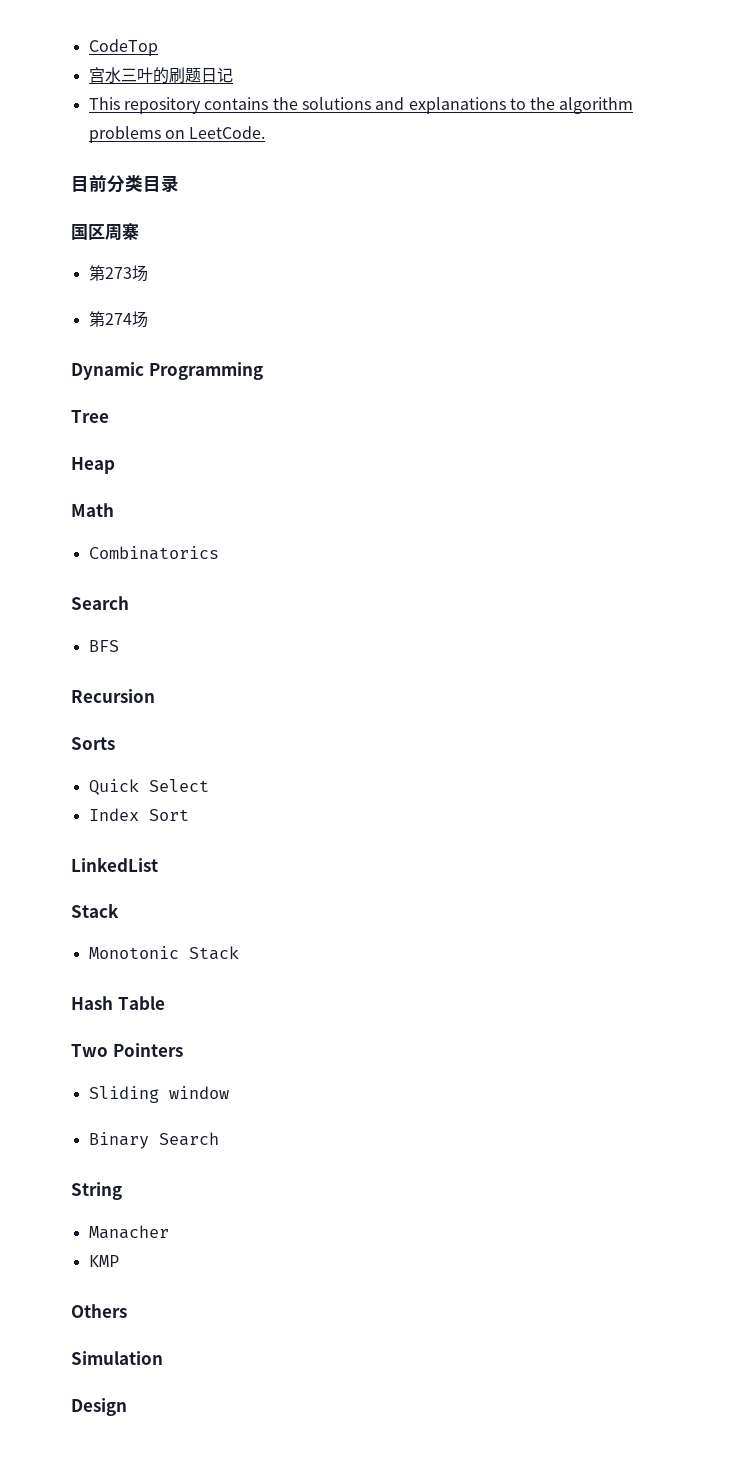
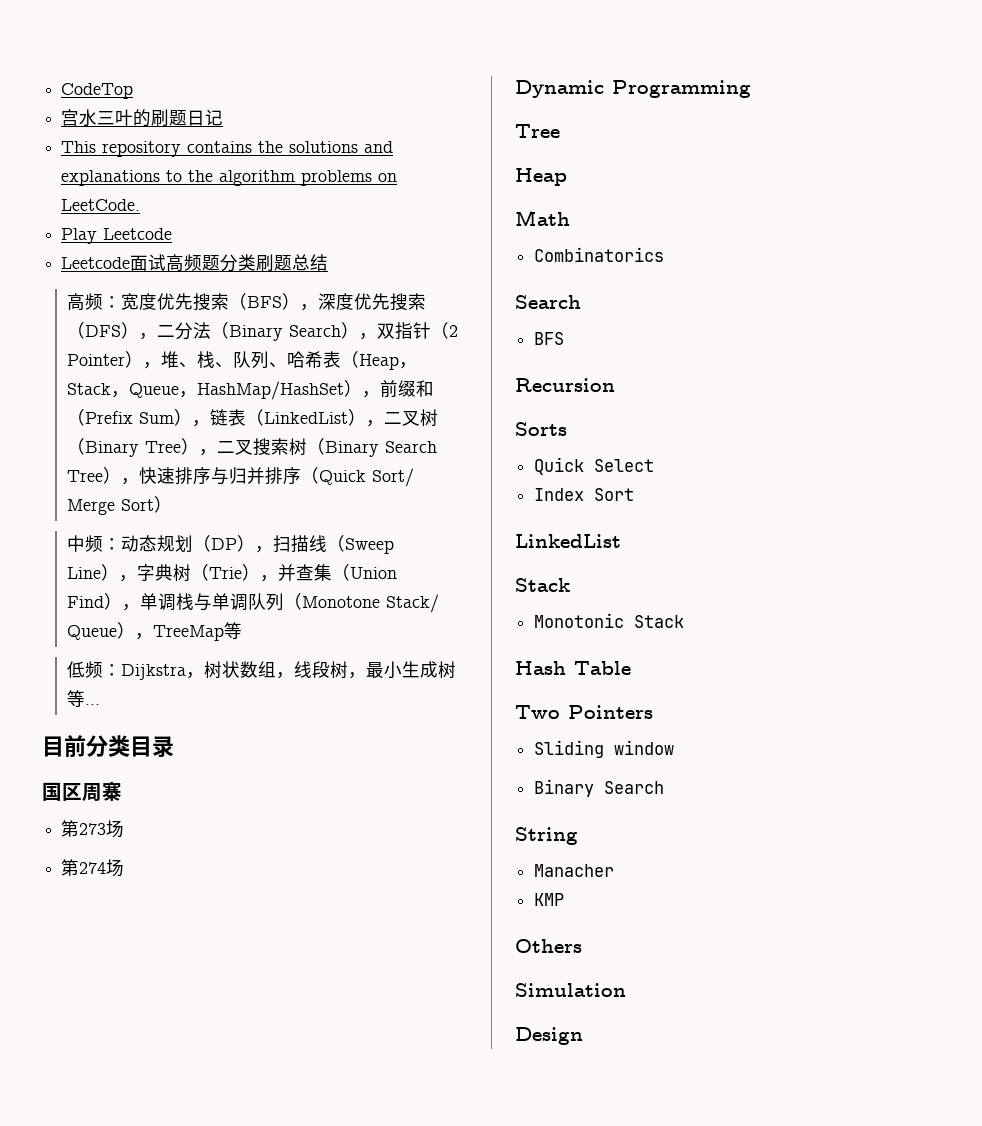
(266, 132) none -> [61,228,173,244] [61,254,329,272] [66,293,426,311] [66,322,458,341] [66,351,417,370] [66,380,434,400] [66,409,438,427] [66,438,437,457] [66,467,414,487] [66,496,172,515] [66,535,394,554] [66,564,397,582] [66,593,439,613] [66,622,242,641] [66,661,456,680] [66,690,100,707] // Play Leetcode // Leetcode面试高频题分类刷题总结 // 高频：宽度优先搜索（BFS），深度优先搜索（DFS），二分法（Binary Search），双指针（2 Pointer），堆、栈、队列、哈希表（Heap，Stack，Queue，HashMap/HashSet），前缀和（Prefix Sum），链表（LinkedList），二叉树（Binary Tree），二叉搜索树（Binary Search Tree），快速排序与归并排序（Quick Sort/ Merge Sort） // 中频：动态规划（DP），扫描线（Sweep Line），字典树（Trie），并查集（Union Find），单调栈与单调队列（Monotone Stack/ Queue），TreeMap等 // 低频：Dijkstra，树状数组，线段树，最小生成树等…

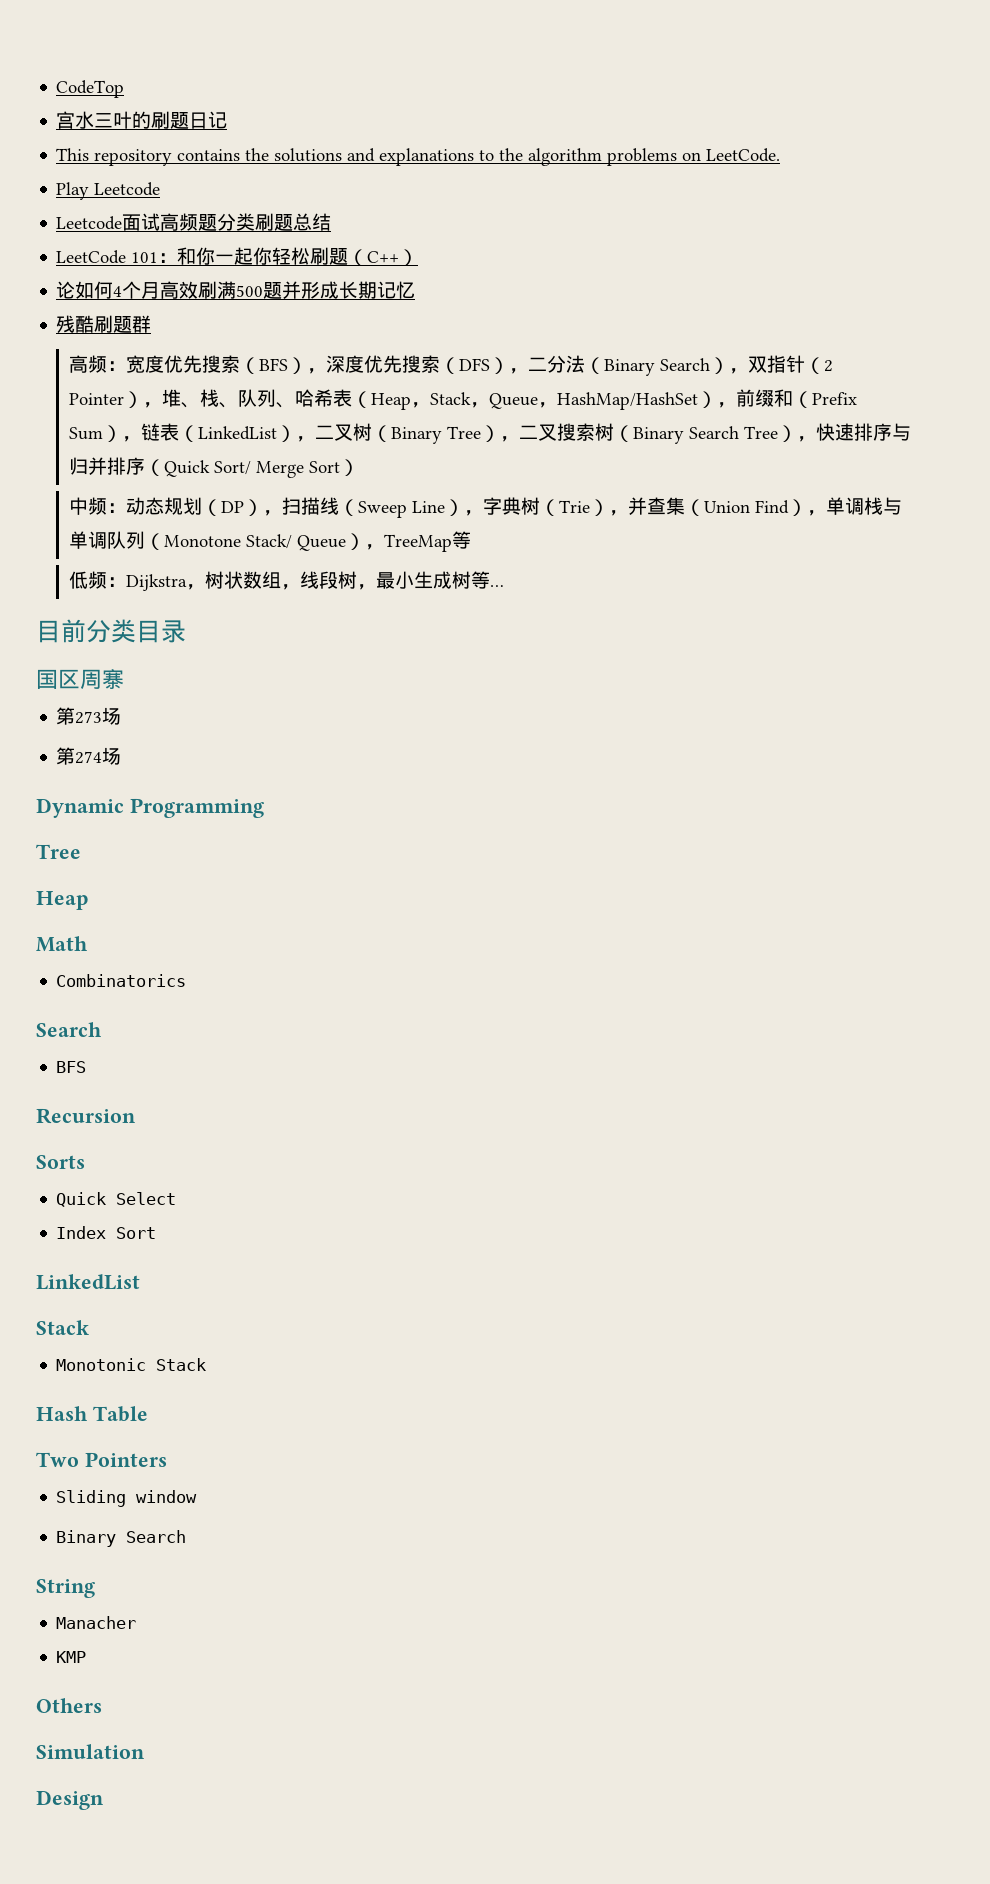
(329, 262) none -> [56,247,419,266] [56,281,416,299] [56,315,152,333] // LeetCode 101：和你一起你轻松刷题（C++） // 论如何4个月高效刷满500题并形成长期记忆 // 残酷刷题群

